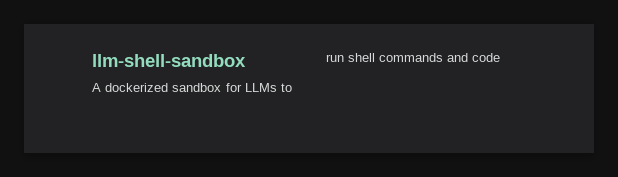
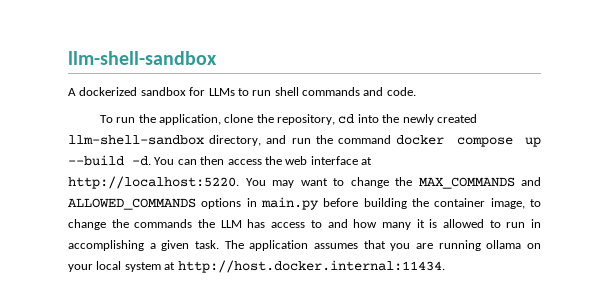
[472,53,500,62] code -> [386,87,416,96] [99,114,477,125] [68,135,541,147] [68,155,372,166] [68,176,541,189] [68,197,541,210] [68,219,541,230] [68,240,542,251] [68,260,445,273] code. // To run the application, clone the repository, cd into the newly created llm-shell-sandbox directory, and run the command docker compose up --build -d. You can then access the web interface at http://localhost:5220. You may want to change the MAX_COMMANDS and ALLOWED_COMMANDS options in main.py before building the container image, to change the commands the LLM has access to and how many it is allowed to run in accomplishing a given task. The application assumes that you are running ollama on your local system at http://host.docker.internal:11434.

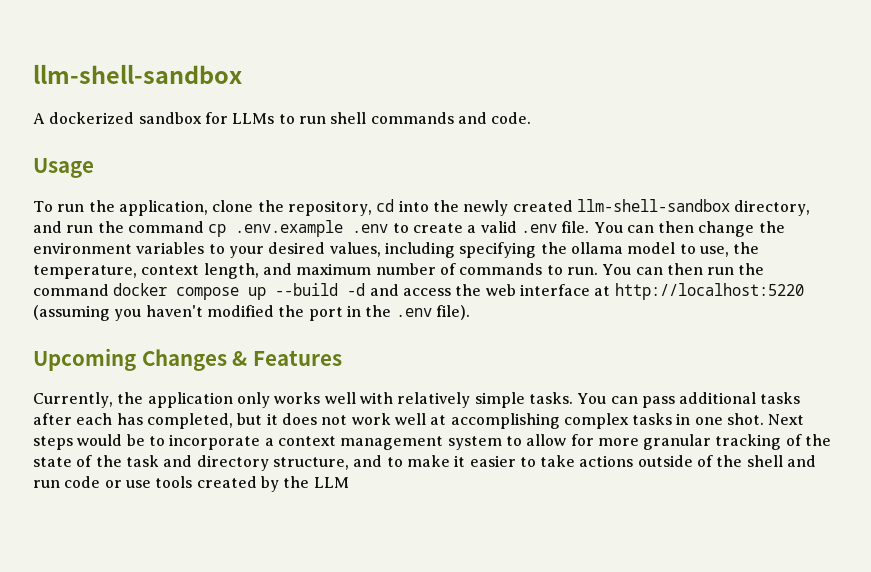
(416, 91) none -> [33,158,94,178] // Usage
[396,135,541,147] [68,155,225,166] docker compose up --build -d. You can then -> [208,220,785,237] [33,242,760,258] [33,263,765,279] [33,283,399,300] cp .env.example .env to create a valid .env file. You can then change the environment variables to your desired values, including specifying the ollama model to use, the temperature, context length, and maximum number of commands to run. You can then run the command docker compose up --build -d and
[68,176,541,189] [68,197,541,210] [68,219,541,230] [68,240,542,251] [68,260,445,273] http://localhost:5220. You may want to change the MAX_COMMANDS and ALLOWED_COMMANDS options in main.py before building the container image, to change the commands the LLM has access to and how many it is allowed to run in accomplishing a given task. The application assumes that you are running ollama on your local system at http://host.docker.internal:11434. -> [614,283,804,300] [33,305,470,321] [33,348,342,371] [33,392,801,408] [33,413,805,429] [33,434,832,450] [33,455,817,471] [33,476,349,492] http://localhost:5220 (assuming you haven't modified the port in the .env file). // Upcoming Changes & Features // Currently, the application only works well with relatively simple tasks. You can pass additional tasks after each has completed, but it does not work well at accomplishing complex tasks in one shot. Next steps would be to incorporate a context management system to allow for more granular tracking of the state of the task and directory structure, and to make it easier to take actions outside of the shell and run code or use tools created by the LLM

